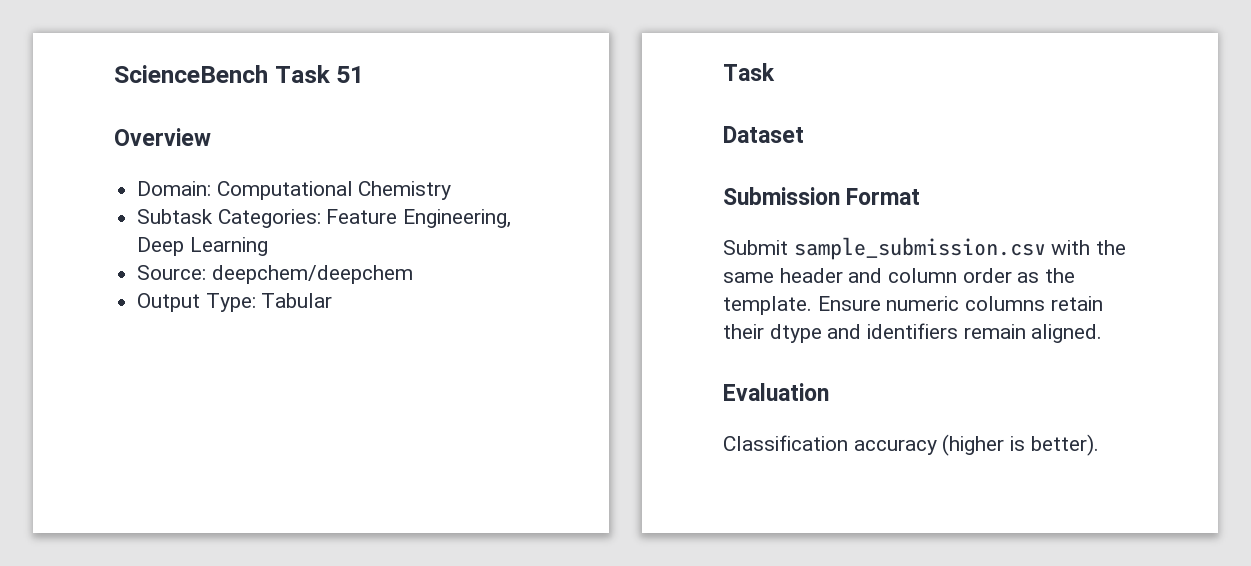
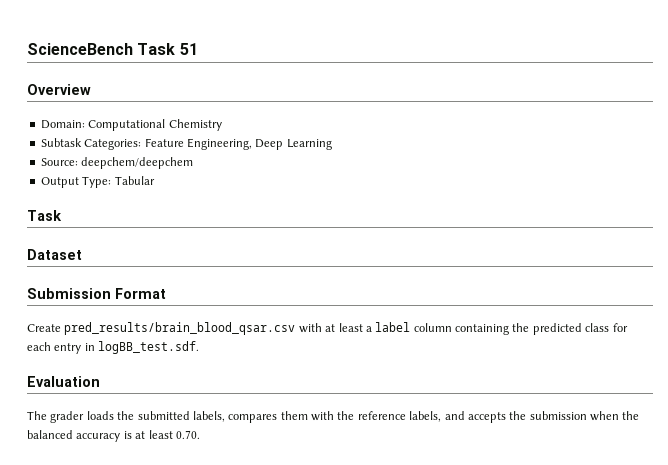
[723,237,1127,260] [723,268,1076,283] [723,296,1103,315] [723,323,1103,343] [723,383,829,401] [723,434,1099,456] Submit sample_submission.csv with the same header and column order as the template. Ensure numeric columns retain their dtype and identifiers remain aligned. // Evaluation // Classification accuracy (higher is better). -> [27,322,628,335] [27,341,200,354] [27,376,100,387] [27,411,640,423] [27,430,200,442] Create pred_results/brain_blood_qsar.csv with at least a label column containing the predicted class for each entry in logBB_test.sdf. // Evaluation // The grader loads the submitted labels, compares them with the reference labels, and accepts the submission when the balanced accuracy is at least 0.70.

